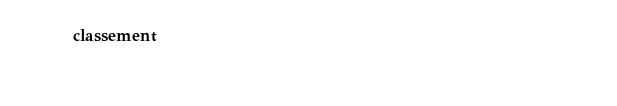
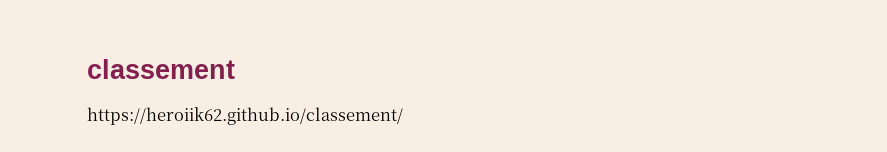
(157, 35) none -> [87,107,403,125] // https://heroiik62.github.io/classement/

